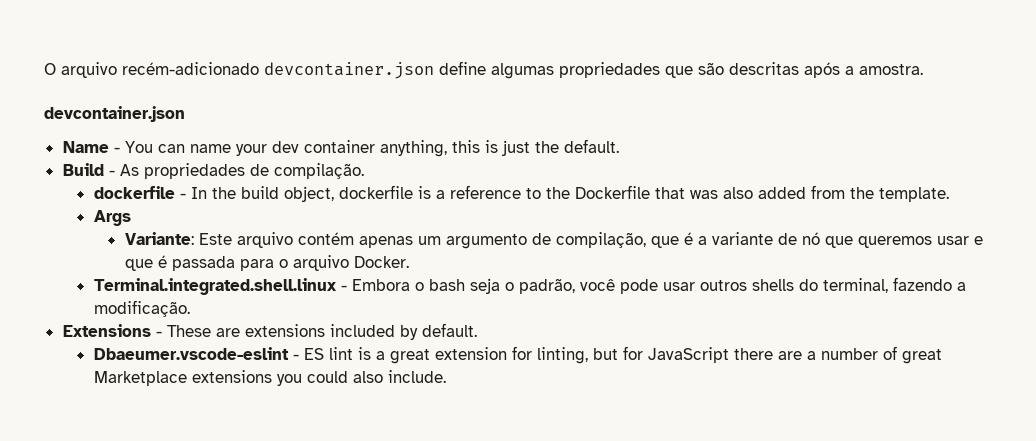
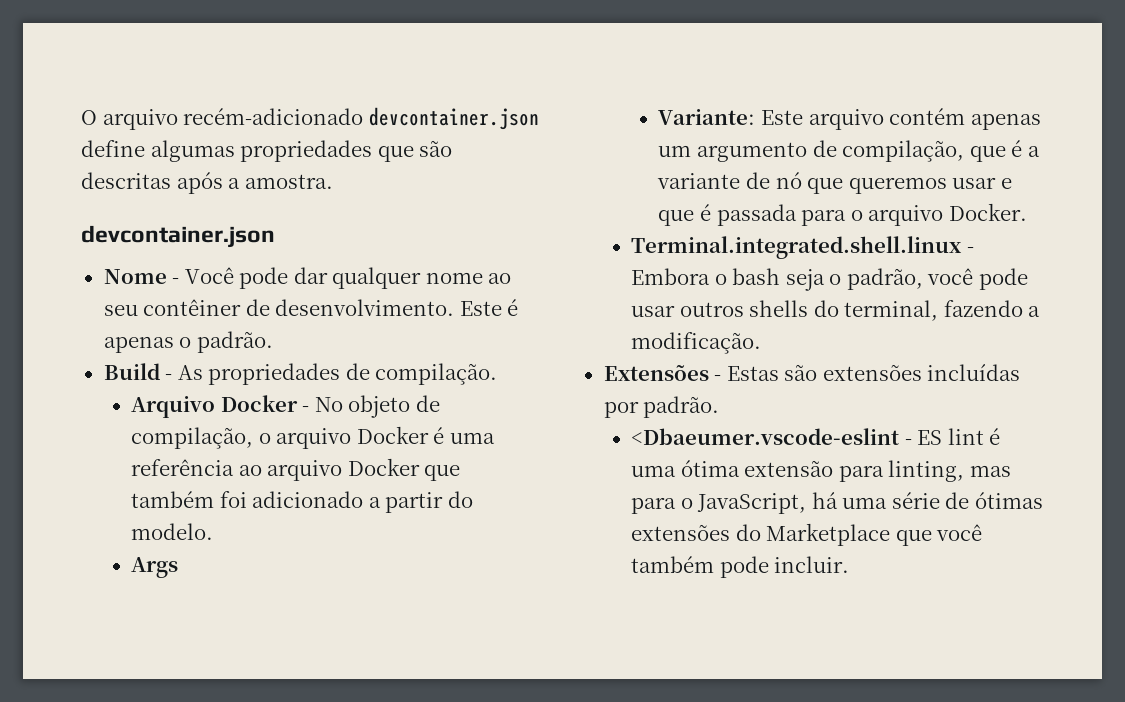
[62,139,619,157] Name - You can name your dev container anything, this is just the default. -> [103,267,512,289] [103,299,519,316] [103,331,273,353] Nome - Você pode dar qualquer nome ao seu contêiner de desenvolvimento. Este é apenas o padrão.
[93,185,949,202] dockerfile - In the build object, dockerfile is a reference to the Dockerfile that was also added from the template. -> [131,395,440,418] [131,426,495,449] [131,458,461,481] [131,491,473,513] [131,523,214,540] Arquivo Docker - No objeto de compilação, o arquivo Docker é uma referência ao arquivo Docker que também foi adicionado a partir do modelo.
[62,323,477,340] [93,346,942,364] [93,370,446,386] Extensions - These are extensions included by default. // Dbaeumer.vscode-eslint - ES lint is a great extension for linting, but for JavaScript there are a number of great Marketplace extensions you could also include. -> [603,364,1021,381] [603,396,720,418] [631,428,1001,445] [631,460,1011,482] [631,492,1043,514] [631,523,983,546] [631,556,850,578] Extensões - Estas são extensões incluídas por padrão. // <Dbaeumer.vscode-eslint - ES lint é uma ótima extensão para linting, mas para o JavaScript, há uma série de ótimas extensões do Marketplace que você também pode incluir.

